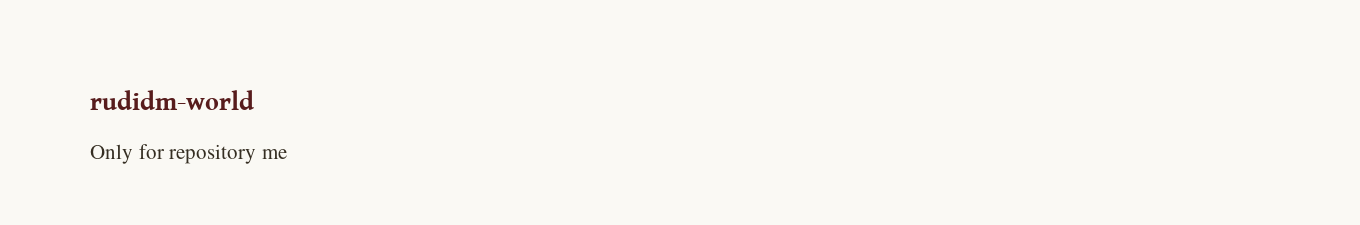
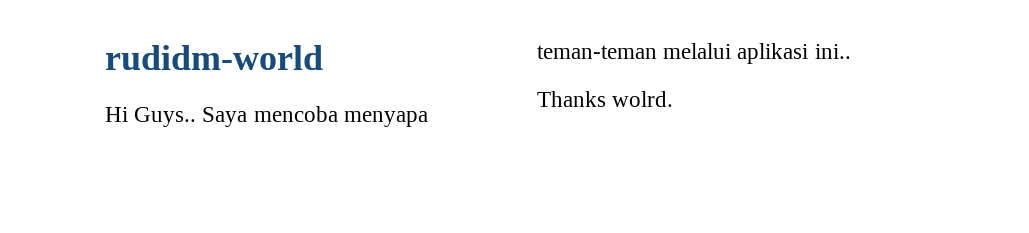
[90,144,288,164] Only for repository me -> [105,106,428,127] [537,43,851,64] [537,91,674,107] Hi Guys.. Saya mencoba menyapa teman-teman melalui aplikasi ini.. // Thanks wolrd.

